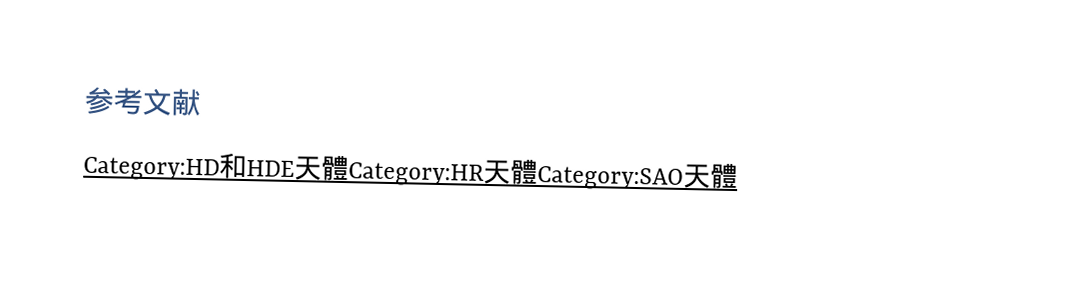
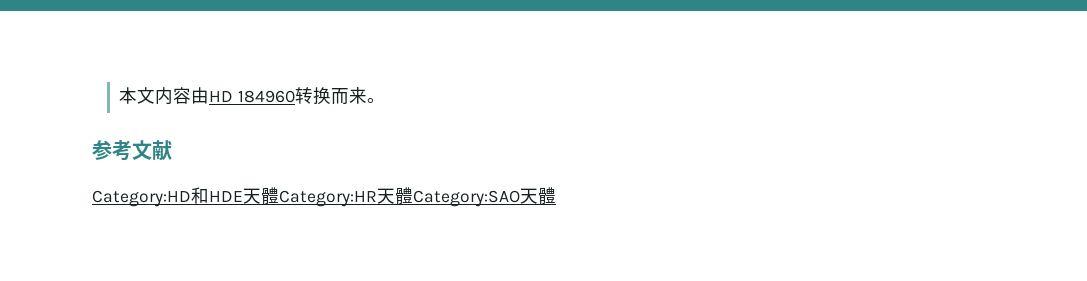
(84, 100) none -> [119,87,386,105] 本文内容由HD 184960转换而来。 //

